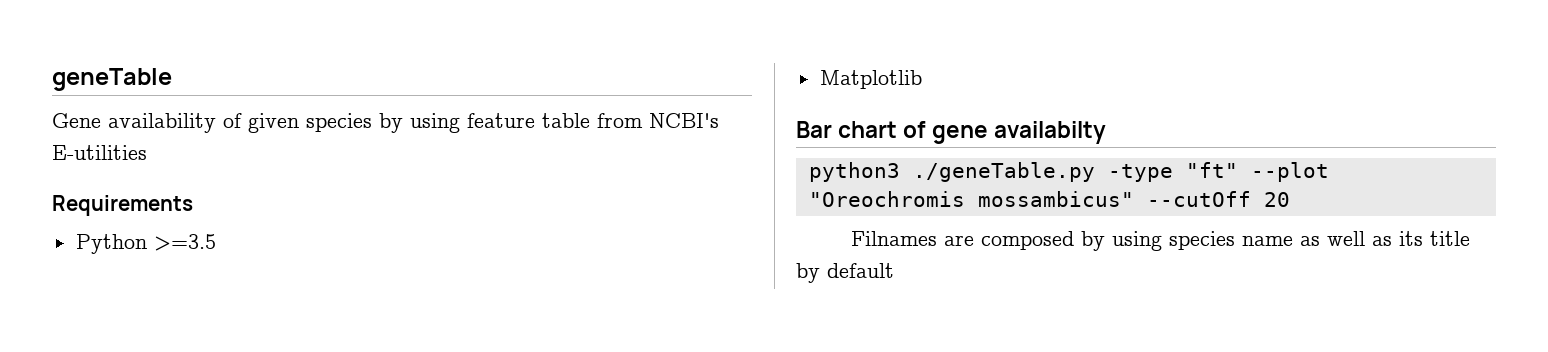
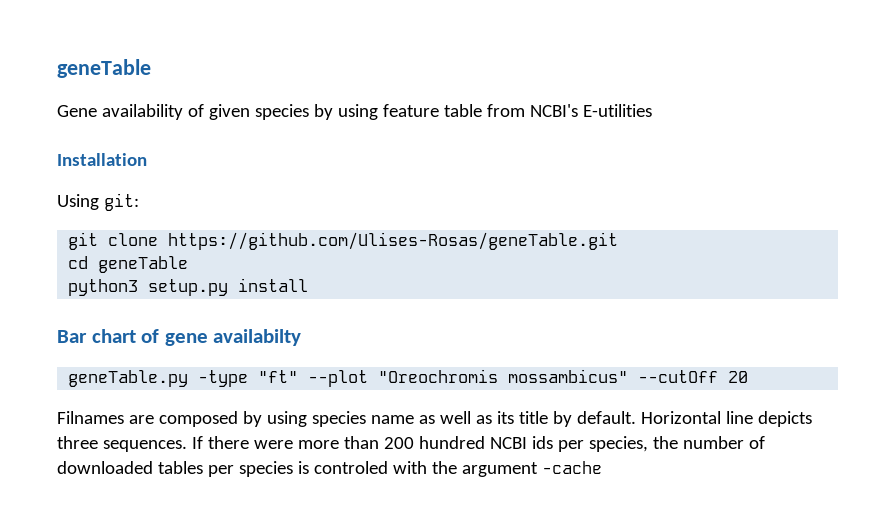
[52,195,193,216] [75,234,216,254] [819,70,922,89] Requirements // Python >=3.5 // Matplotlib -> [57,153,147,166] [57,193,139,211] [68,232,619,250] [68,256,189,273] [68,278,309,296] Installation // Using git: // git clone https://github.com/Ulises-Rosas/geneTable.git // cd geneTable // python3 setup.py install
[808,162,1095,182] python3 ./geneTable.py -> [68,370,189,387] geneTable.py
[827,263,894,278] default -> [576,411,812,427] [57,436,765,452] [57,461,602,477] default. Horizontal line depicts three sequences. If there were more than 200 hundred NCBI ids per species, the number of downloaded tables per species is controled with the argument -cache

